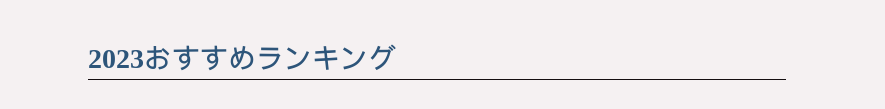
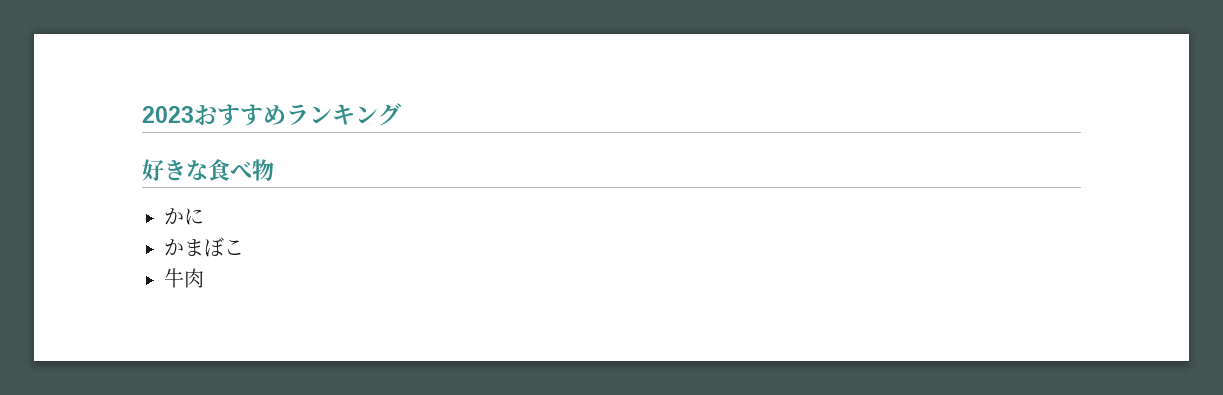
(396, 57) none -> [142,159,274,181] [164,207,204,225] [164,237,244,257] [164,268,204,288] // 好きな食べ物 // かに // かまぼこ // 牛肉

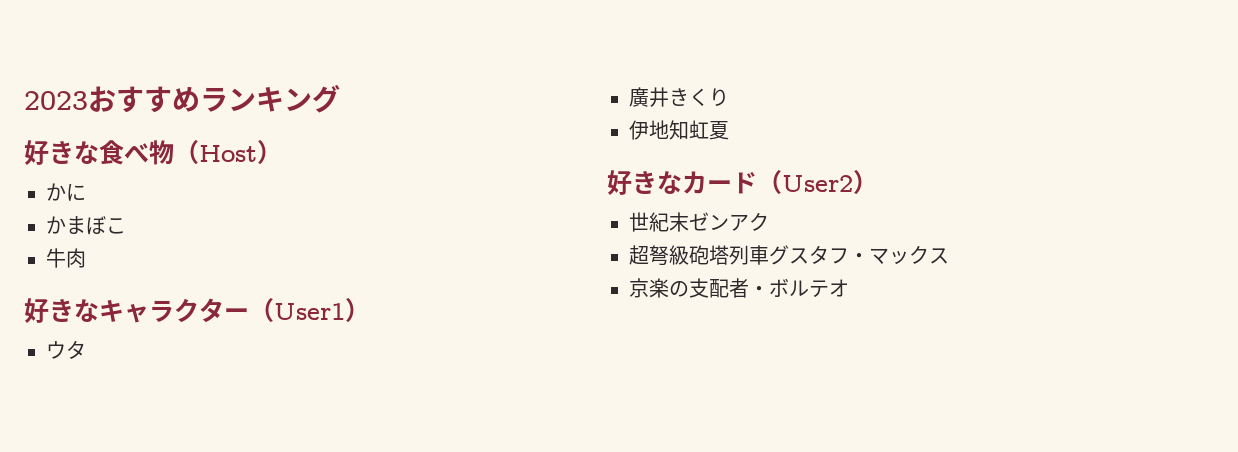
(274, 170) none -> [174,140,282,164] （Host）
(204, 278) none -> [24,298,370,323] [46,340,86,359] [629,87,729,107] [629,120,729,140] [607,170,878,195] [629,212,769,232] [629,245,949,265] [629,278,849,298] // 好きなキャラクター（User1） // ウタ // 廣井きくり // 伊地知虹夏 // 好きなカード（User2） // 世紀末ゼンアク // 超弩級砲塔列車グスタフ・マックス // 京楽の支配者・ボルテオ

